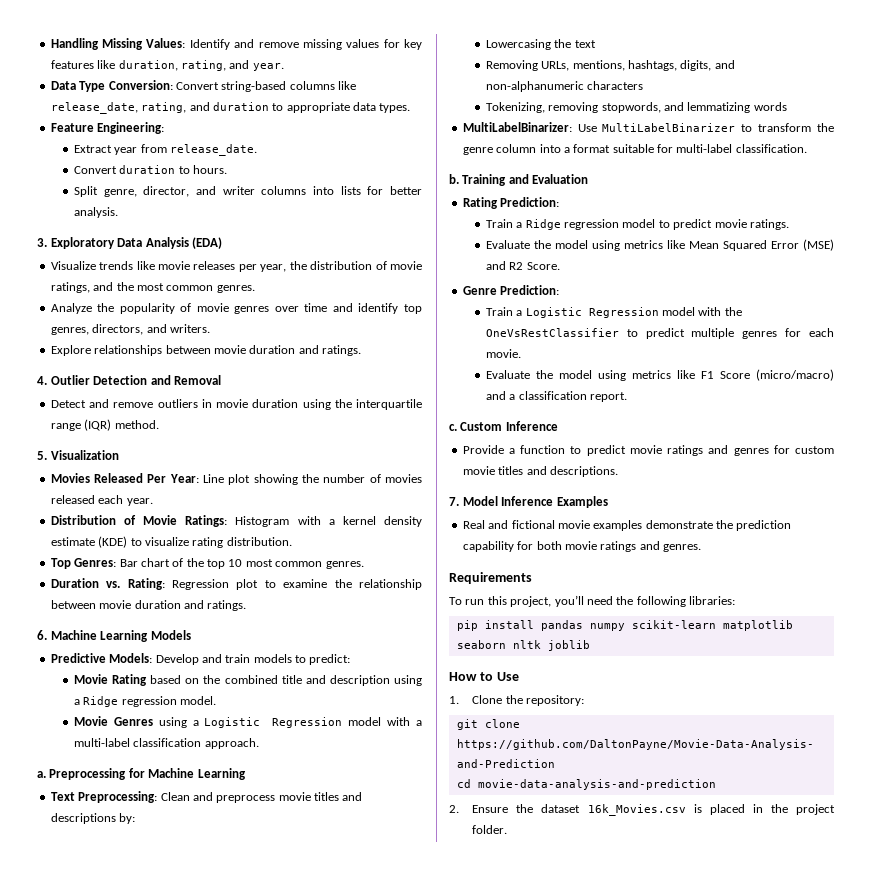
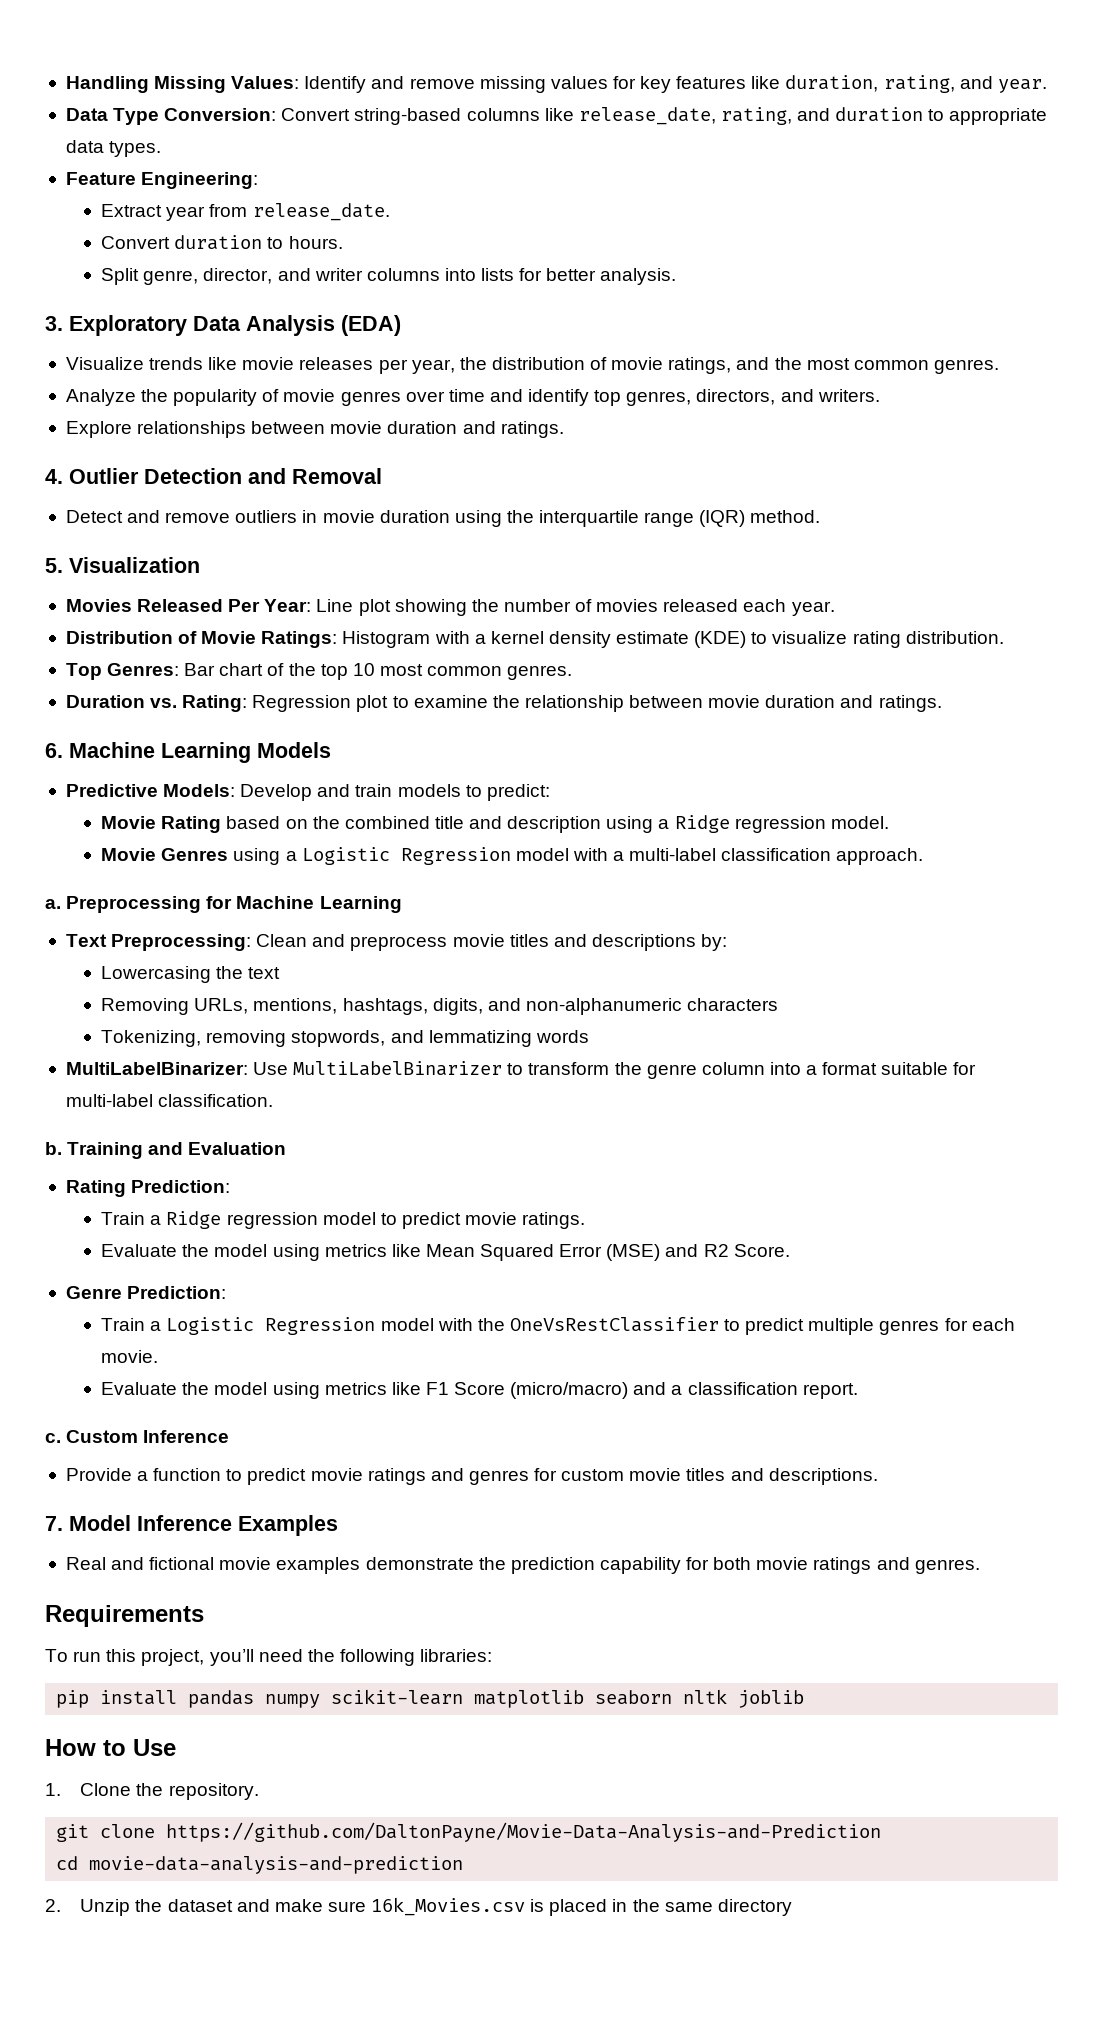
[525,695,584,706] repository: -> [168,1783,259,1800] repository.
[472,805,509,813] Ensure -> [80,1899,131,1916] Unzip
(581, 808) none -> [236,1899,366,1912] and make sure
[795,804,835,815] [472,825,508,834] project folder. -> [664,1899,792,1916] same directory

